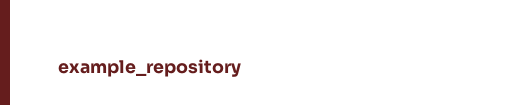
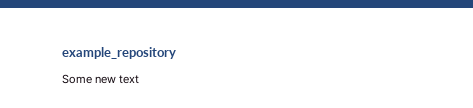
(241, 68) none -> [62,74,140,84] // Some new text

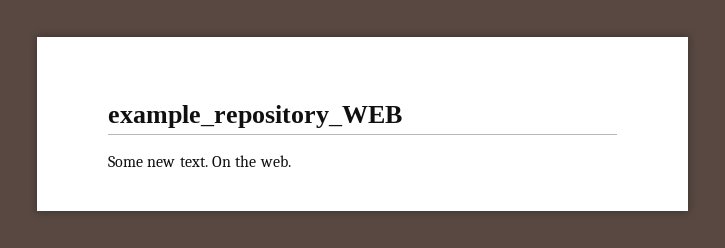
[62,47,176,59] example_repository -> [108,105,402,128] example_repository_WEB
[119,75,140,84] text -> [179,155,291,167] text. On the web.

